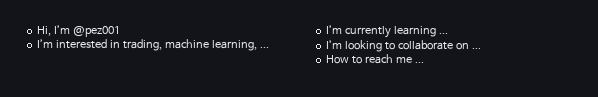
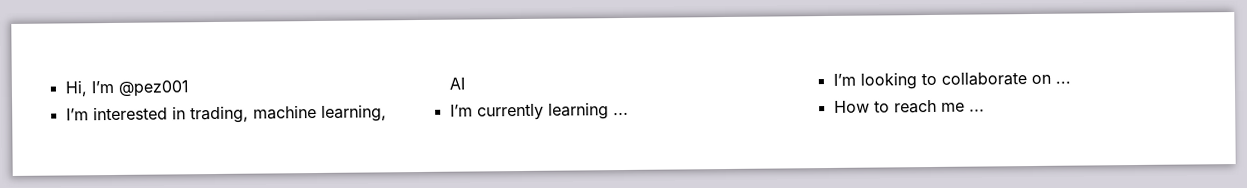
[259,47,269,48] ... -> [448,77,465,90] AI

